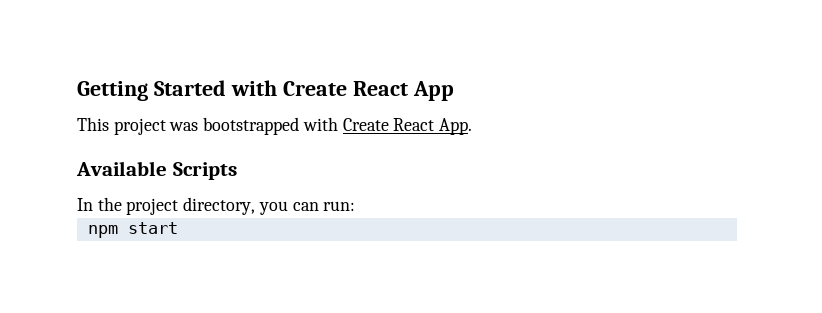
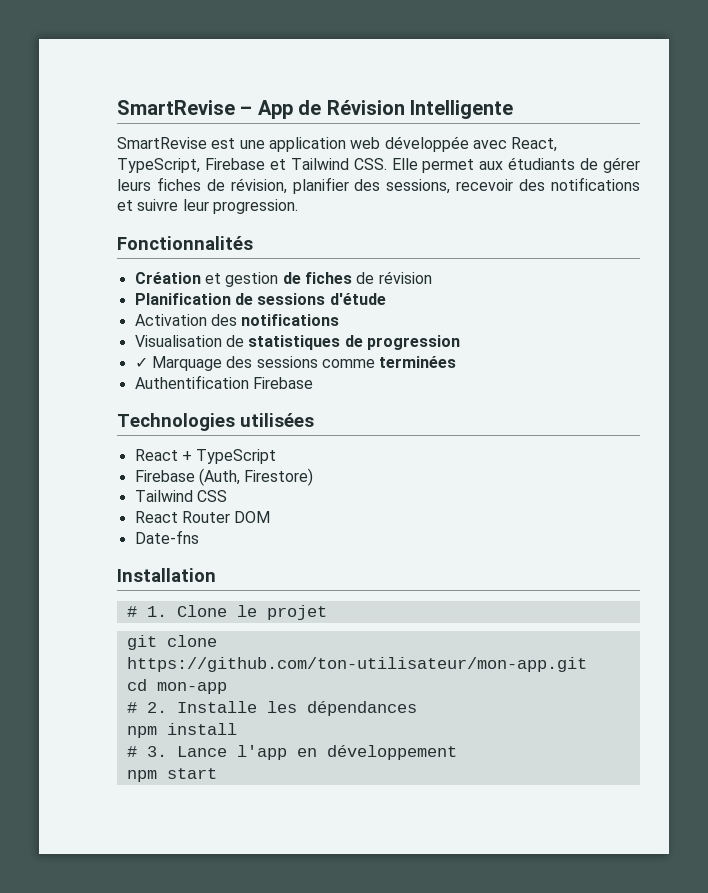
[77,80,454,101] [77,117,473,135] [76,161,237,180] [77,197,356,215] Getting Started with Create React App // This project was bootstrapped with Create React App. // Available Scripts // In the project directory, you can run: -> [117,100,513,119] [117,136,558,152] [117,157,640,173] [117,177,641,194] [117,199,298,214] [117,236,253,250] [134,271,432,287] [134,293,386,305] [134,314,340,326] [134,335,460,350] [134,356,457,371] [134,375,313,389] [117,413,314,431] [134,449,277,464] [134,468,314,486] [134,490,227,502] [134,511,271,523] [134,530,199,544] [117,568,216,582] [126,605,327,620] [126,635,217,650] [126,657,587,672] [126,679,227,694] [126,701,417,716] [126,723,237,738] [126,745,457,760] SmartRevise – App de Révision Intelligente // SmartRevise est une application web développée avec React, TypeScript, Firebase et Tailwind CSS. Elle permet aux étudiants de gérer leurs fiches de révision, planifier des sessions, recevoir des notifications et suivre leur progression. // Fonctionnalités // Création et gestion de fiches de révision // Planification de sessions d'étude // Activation des notifications // Visualisation de statistiques de progression // ✓ Marquage des sessions comme terminées // Authentification Firebase // Technologies utilisées // React + TypeScript // Firebase (Auth, Firestore) // Tailwind CSS // React Router DOM // Date-fns // Installation // # 1. Clone le projet // git clone https://github.com/ton-utilisateur/mon-app.git // cd mon-app // # 2. Installe les dépendances // npm install // # 3. Lance l'app en développement

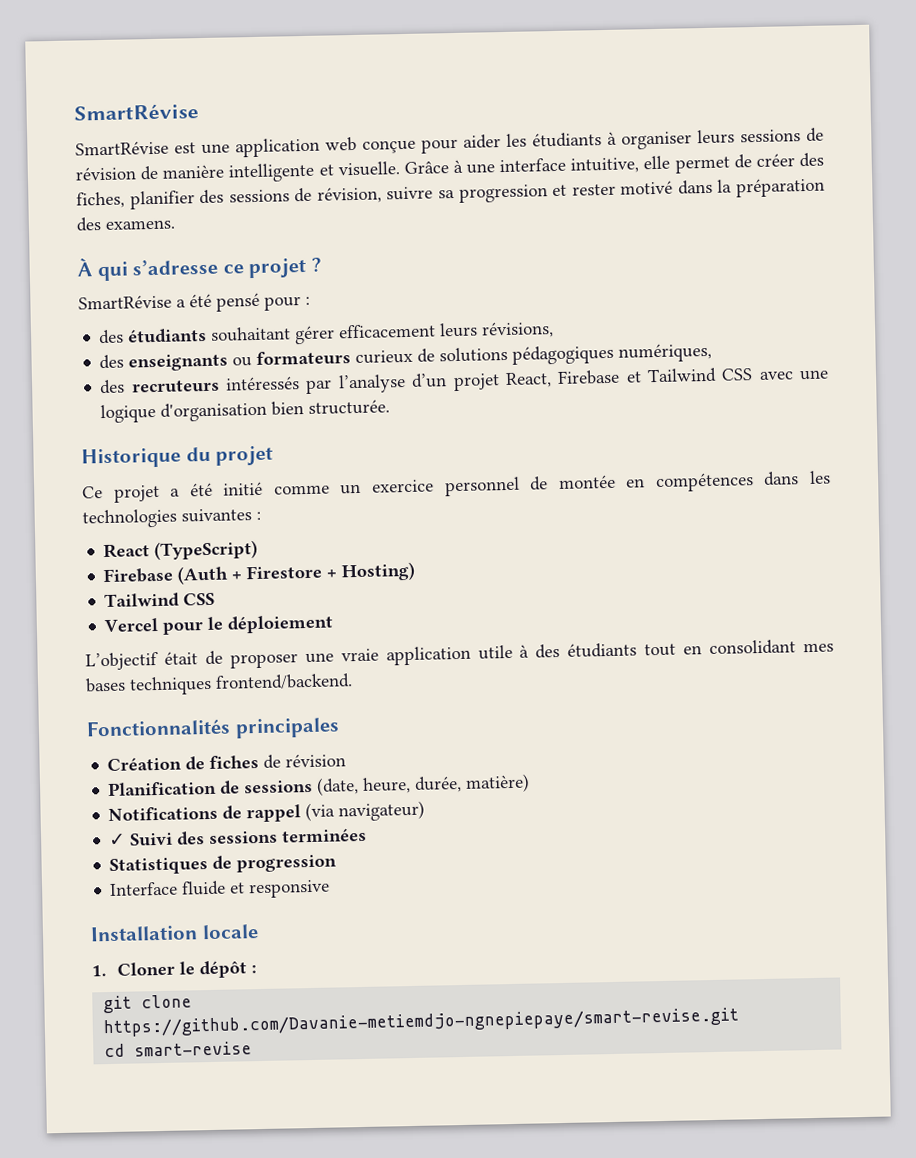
[117,100,513,119] [117,136,558,152] [117,157,640,173] [117,177,641,194] [117,199,298,214] SmartRevise – App de Révision Intelligente // SmartRevise est une application web développée avec React, TypeScript, Firebase et Tailwind CSS. Elle permet aux étudiants de gérer leurs fiches de révision, planifier des sessions, recevoir des notifications et suivre leur progression. -> [74,103,199,121] [75,127,824,158] [75,152,824,183] [76,177,825,210] [76,217,175,232] [77,257,322,282] [78,292,310,312] [98,321,555,345] [99,342,713,372] [99,367,830,395] [100,399,391,424] [81,445,274,469] [82,470,831,503] [82,508,261,529] [103,539,259,561] [103,561,417,585] [104,592,216,609] [104,614,335,635] [85,639,835,671] [85,673,353,696] SmartRévise // SmartRévise est une application web conçue pour aider les étudiants à organiser leurs sessions de révision de manière intelligente et visuelle. Grâce à une interface intuitive, elle permet de créer des fiches, planifier des sessions de révision, suivre sa progression et rester motivé dans la préparation des examens. // À qui s’adresse ce projet ? // SmartRévise a été pensé pour : // des étudiants souhaitant gérer efficacement leurs révisions, // des enseignants ou formateurs curieux de solutions pédagogiques numériques, // des recruteurs intéressés par l’analyse d’un projet React, Firebase et Tailwind CSS avec une logique d'organisation bien structurée. // Historique du projet // Ce projet a été initié comme un exercice personnel de montée en compétences dans les technologies suivantes : // React (TypeScript) // Firebase (Auth + Firestore + Hosting) // Tailwind CSS // Vercel pour le déploiement // L’objectif était de proposer une vraie application utile à des étudiants tout en consolidant mes bases techniques frontend/backend.
(253, 243) none -> [234,717,340,739] principales
[204,272,279,287] et gestion -> (183, 764) none
[329,293,386,305] [134,314,340,326] [134,335,460,350] [134,356,457,371] [134,375,313,389] [117,413,314,431] [134,449,277,464] [134,468,314,486] [134,490,227,502] [134,511,271,523] [134,530,199,544] [117,568,216,582] [126,605,327,620] d'étude // Activation des notifications // Visualisation de statistiques de progression // ✓ Marquage des sessions comme terminées // Authentification Firebase // Technologies utilisées // React + TypeScript // Firebase (Auth, Firestore) // Tailwind CSS // React Router DOM // Date-fns // Installation // # 1. Clone le projet -> [316,773,531,796] [108,800,426,823] [109,827,368,847] [109,854,338,875] [109,879,331,899] [90,924,259,942] [91,960,257,979] (date, heure, durée, matière) // Notifications de rappel (via navigateur) // ✓ Suivi des sessions terminées // Statistiques de progression // Interface fluide et responsive // Installation locale // 1. Cloner le dépôt :
[126,657,587,672] https://github.com/ton-utilisateur/mon-app.git -> [103,1007,740,1038] https://github.com/Davanie-metiemdjo-ngnepiepaye/smart-revise.git
[156,682,227,694] [126,701,417,716] [126,723,237,738] [126,745,457,760] [126,768,217,782] mon-app // # 2. Installe les dépendances // npm install // # 3. Lance l'app en développement // npm start -> [134,1041,253,1057] smart-revise

